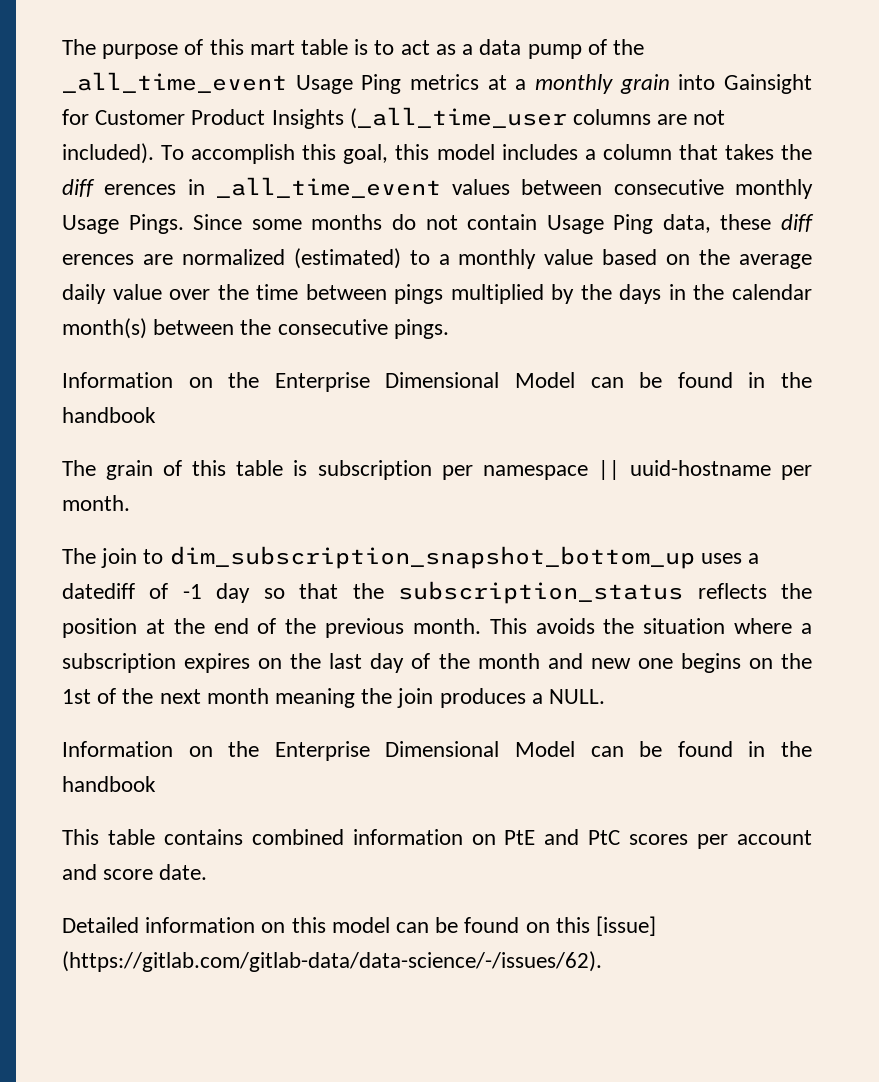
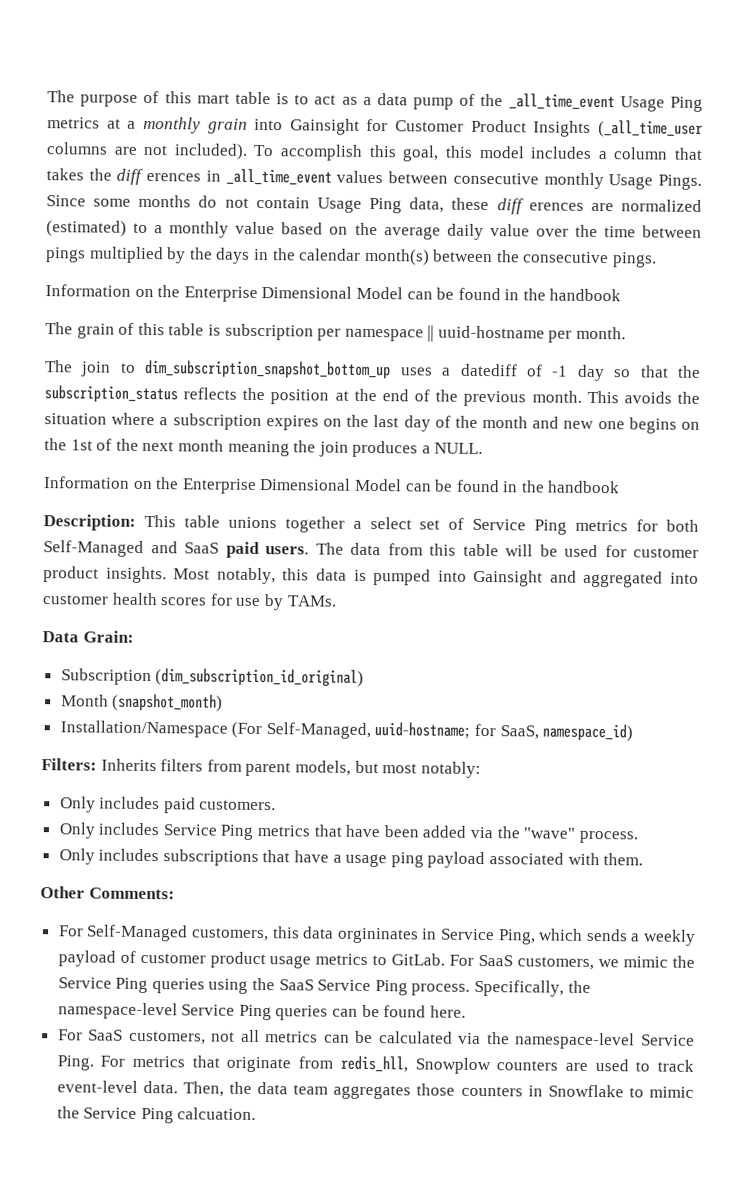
(156, 784) none -> [43,514,136,531] Description:
[163,829,812,849] [62,864,208,880] [62,916,657,936] [62,951,602,972] contains combined information on PtE and PtC scores per account and score date. // Detailed information on this model can be found on this [issue] (https://gitlab.com/gitlab-data/data-science/-/issues/62). -> [227,516,699,535] [43,540,699,559] [43,566,699,588] [42,592,337,611] [42,630,134,643] [60,668,365,687] [60,693,224,712] [59,720,634,742] [41,758,481,778] [59,796,277,814] [58,822,638,844] [58,848,644,869] [40,886,175,900] [57,924,697,946] [57,950,695,971] [57,977,591,997] [57,1002,466,1021] [57,1029,695,1050] [56,1055,694,1075] [56,1080,694,1100] [56,1106,257,1124] unions together a select set of Service Ping metrics for both Self-Managed and SaaS paid users. The data from this table will be used for customer product insights. Most notably, this data is pumped into Gainsight and aggregated into customer health scores for use by TAMs. // Data Grain: // Subscription (dim_subscription_id_original) // Month (snapshot_month) // Installation/Namespace (For Self-Managed, uuid-hostname; for SaaS, namespace_id) // Filters: Inherits filters from parent models, but most notably: // Only includes paid customers. // Only includes Service Ping metrics that have been added via the "wave" process. // Only includes subscriptions that have a usage ping payload associated with them. // Other Comments: // For Self-Managed customers, this data orgininates in Service Ping, which sends a weekly payload of customer product usage metrics to GitLab. For SaaS customers, we mimic the Service Ping queries using the SaaS Service Ping process. Specifically, the namespace-level Service Ping queries can be found here. // For SaaS customers, not all metrics can be calculated via the namespace-level Service Ping. For metrics that originate from redis_hll, Snowplow counters are used to track event-level data. Then, the data team aggregates those counters in Snowflake to mimic the Service Ping calcuation.

